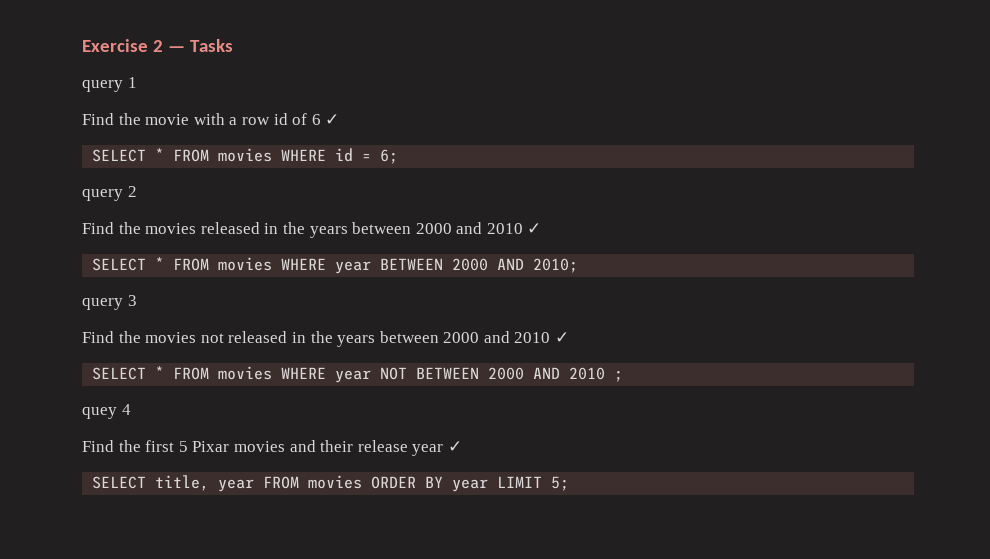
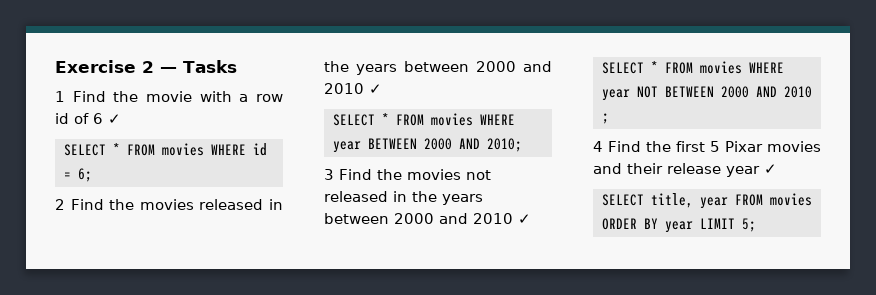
[82,80,123,92] query -> (237, 66) none
(137, 82) // -> (65, 96) none
[82,186,137,201] query 2 // -> [55,199,65,210] 2
[82,298,123,310] query -> (522, 145) none
(137, 300) // -> (334, 174) none
[82,407,117,419] quey -> (609, 118) none
(131, 409) // -> (603, 146) none

